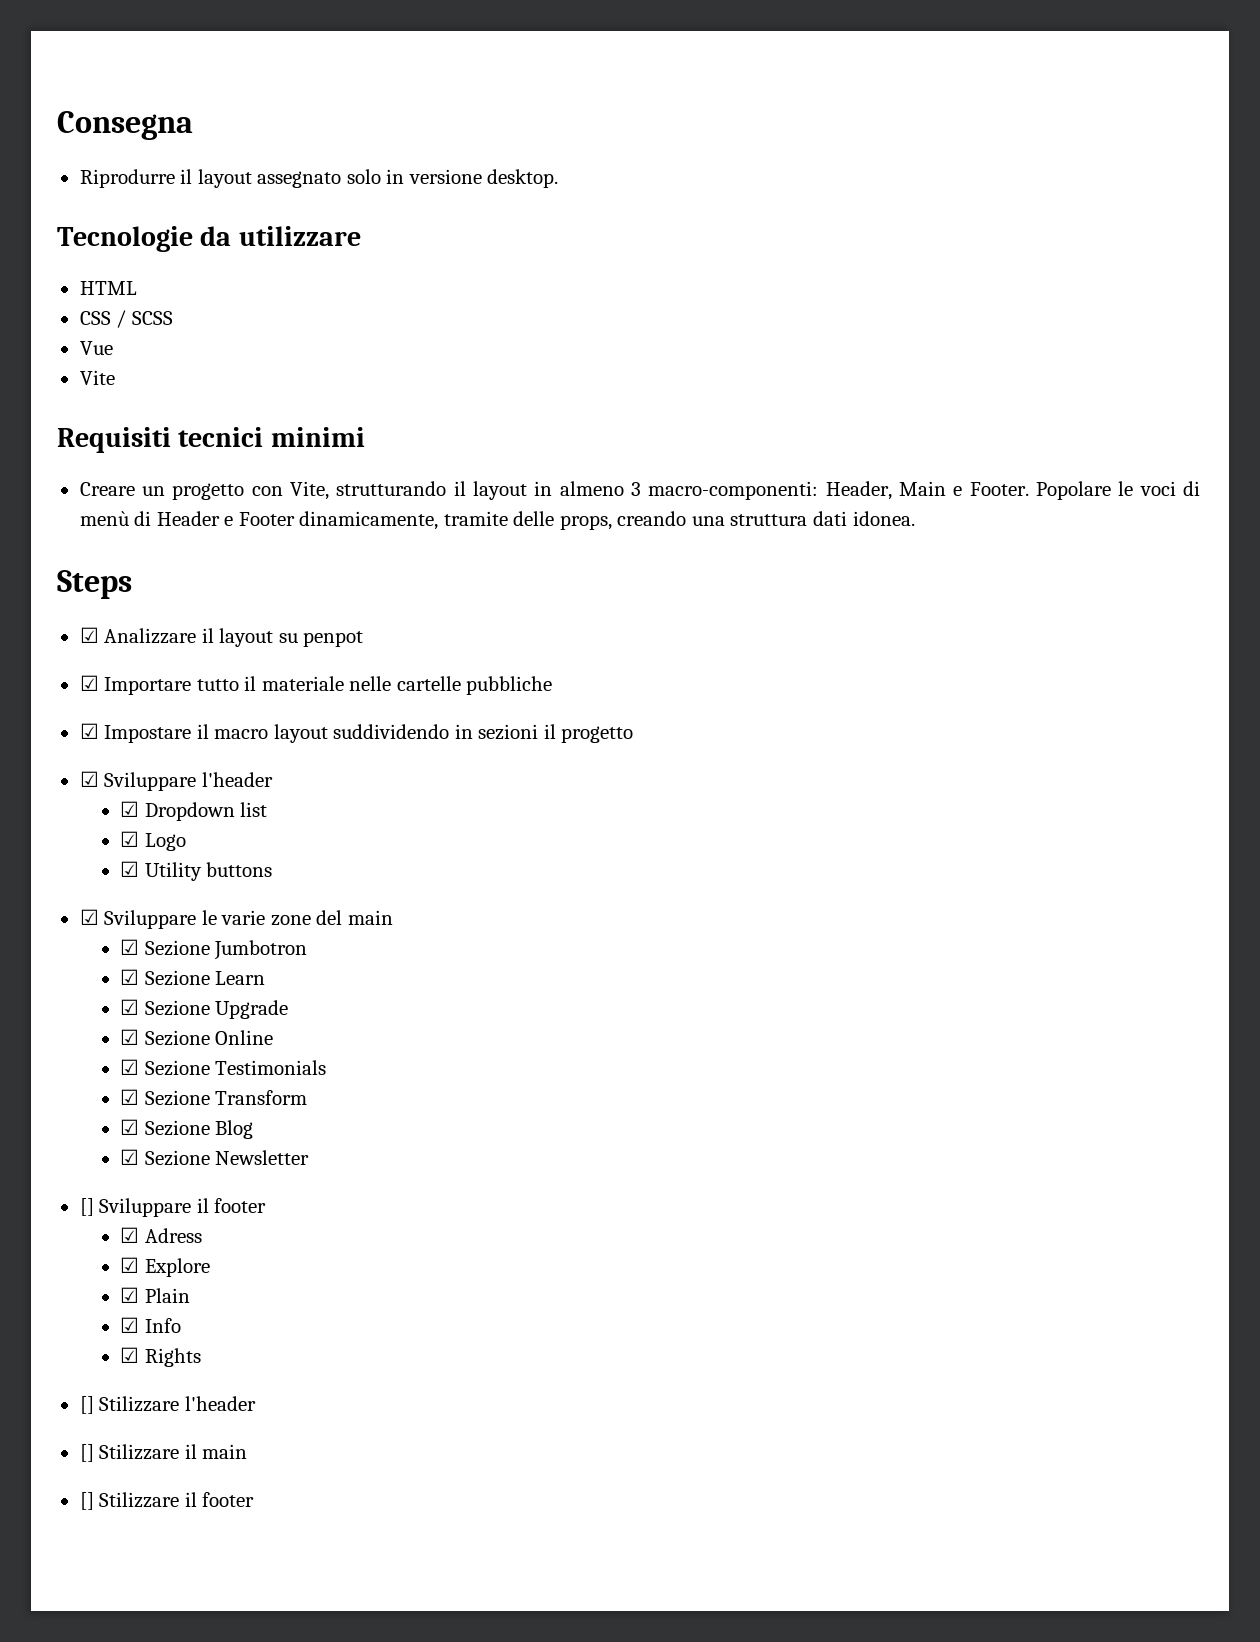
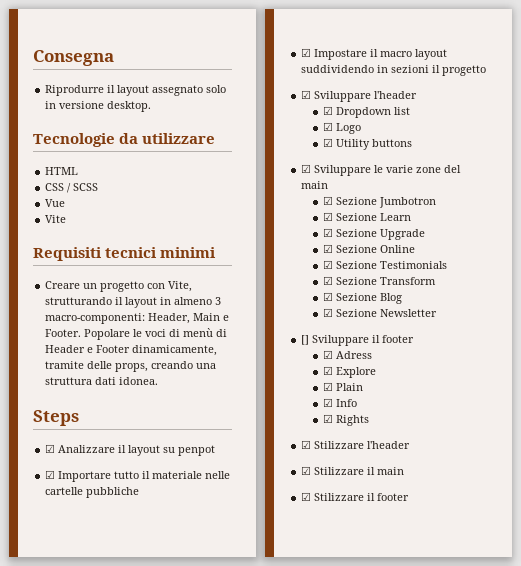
[79,1396,94,1414] [] -> [301,440,312,449] ☑
[79,1444,94,1462] [] -> [301,466,312,475] ☑
[79,1492,94,1510] [] -> [301,492,312,501] ☑

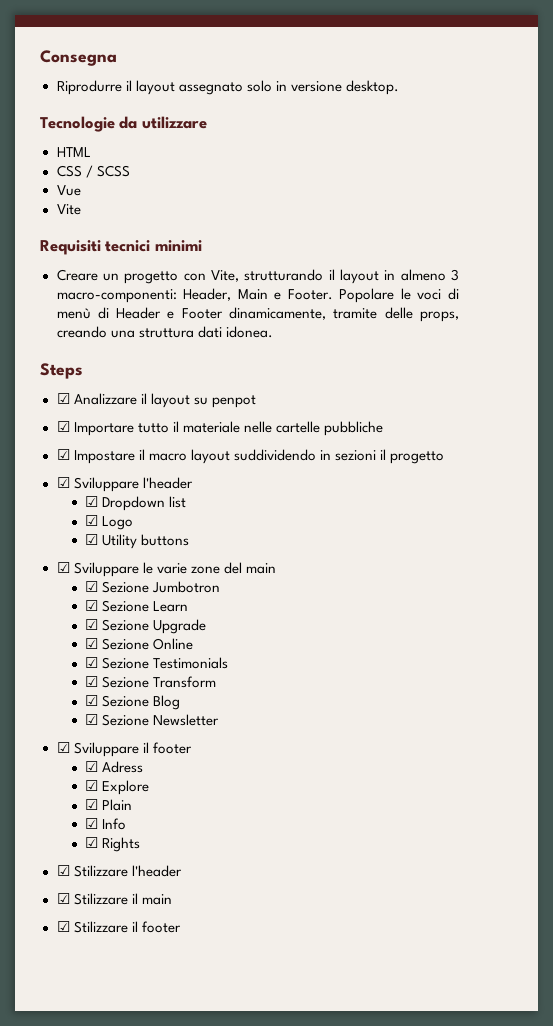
[301,335,310,345] [] -> [56,742,70,753] ☑

